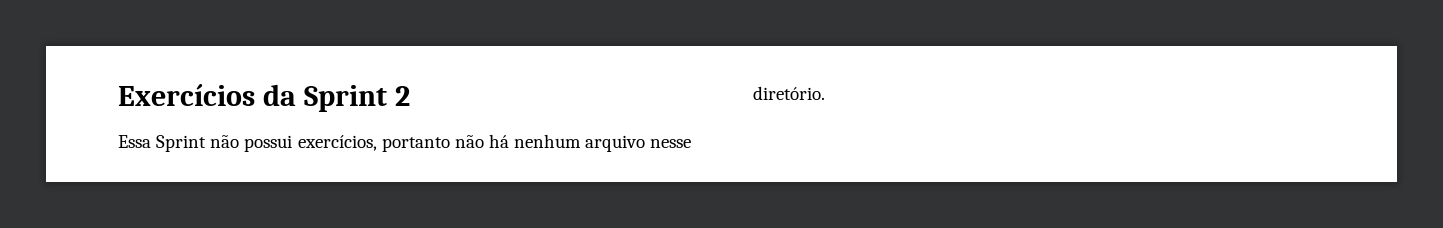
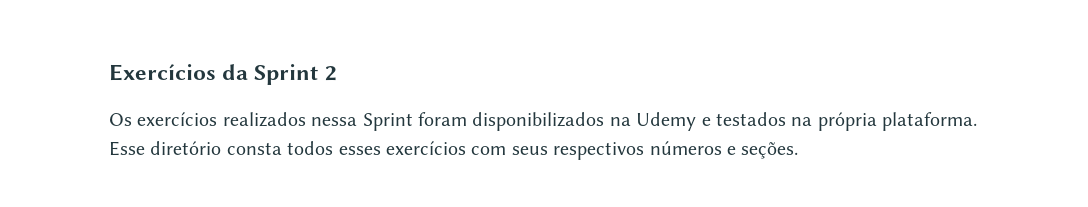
[118,134,692,152] [753,86,825,100] Essa Sprint não possui exercícios, portanto não há nenhum arquivo nesse diretório. -> [109,112,978,131] [109,141,799,160] Os exercícios realizados nessa Sprint foram disponibilizados na Udemy e testados na própria plataforma. Esse diretório consta todos esses exercícios com seus respectivos números e seções.

